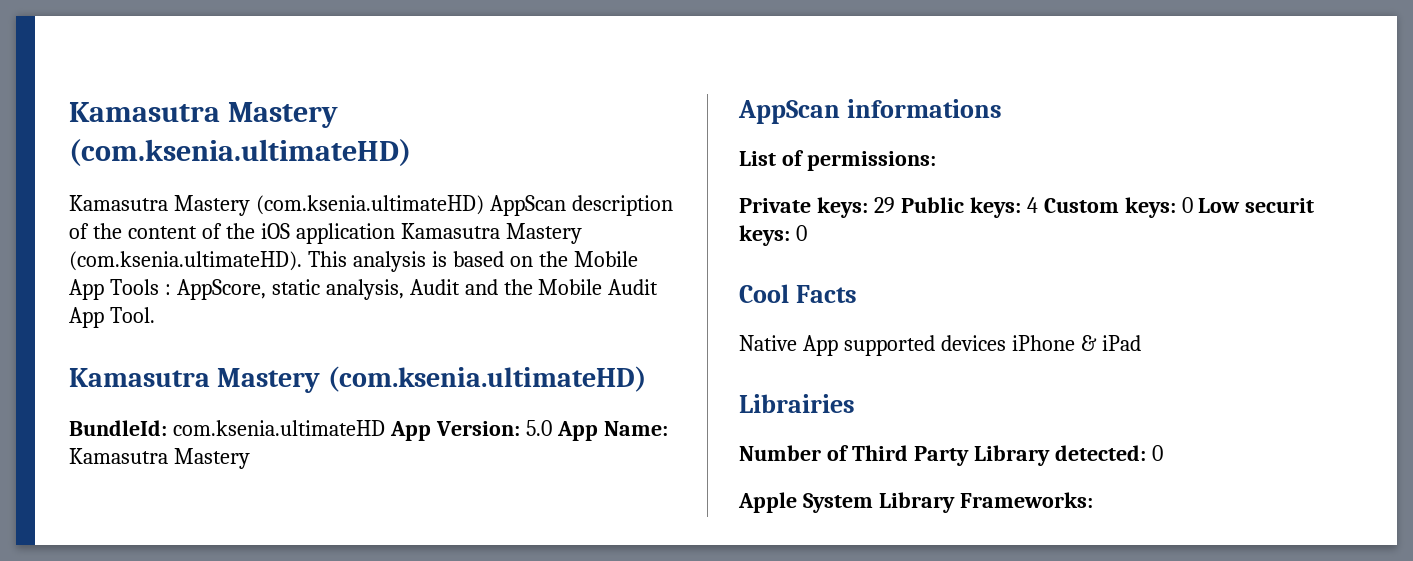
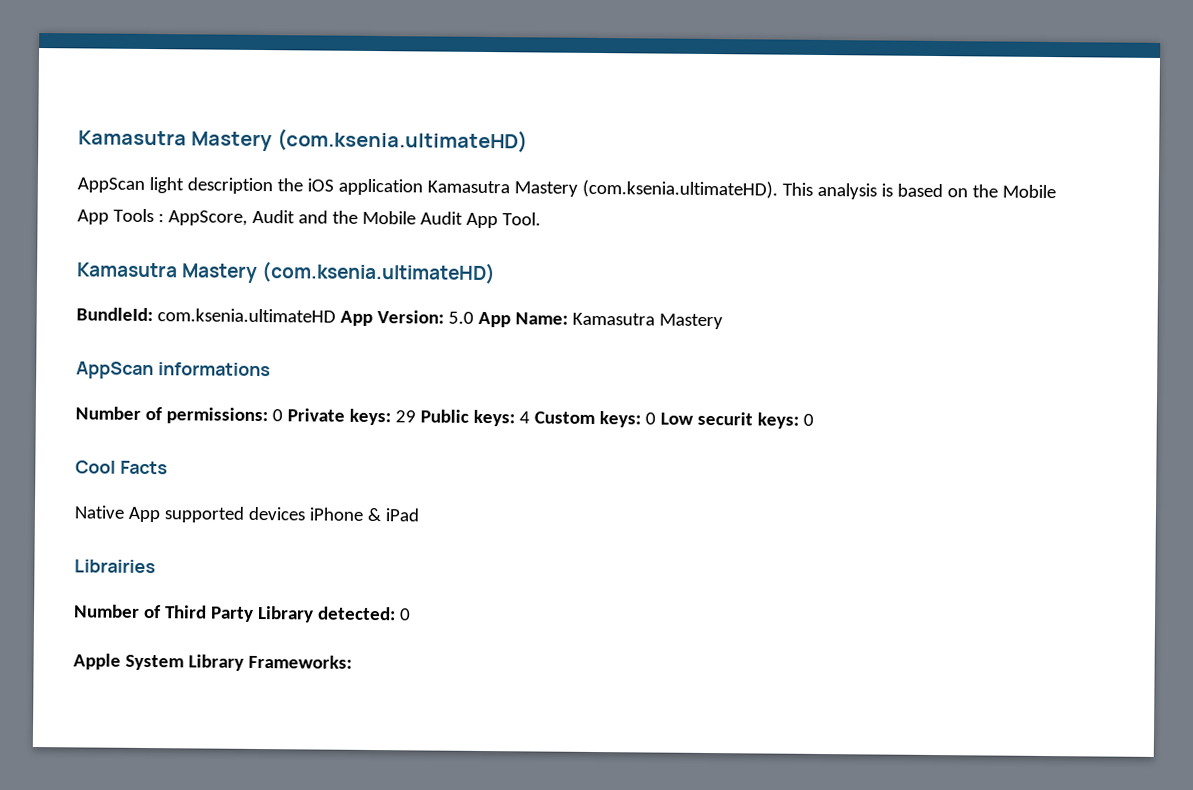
[69,102,339,128] [69,139,411,166] [69,195,673,216] [69,223,222,239] Kamasutra Mastery (com.ksenia.ultimateHD) // Kamasutra Mastery (com.ksenia.ultimateHD) AppScan description of the content of -> [78,128,528,153] [77,177,273,195] Kamasutra Mastery (com.ksenia.ultimateHD) // AppScan light description
[271,279,404,300] static analysis, -> (248, 218) none
[739,151,776,166] List -> [75,406,141,420] Number
(936, 161) // -> [271,409,283,422] 0

